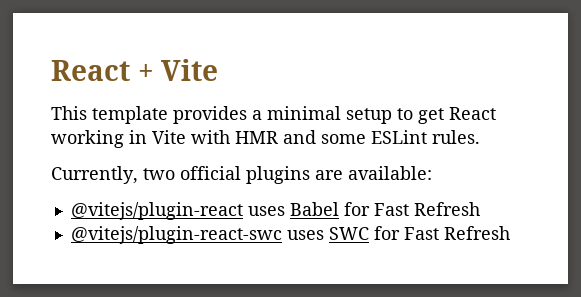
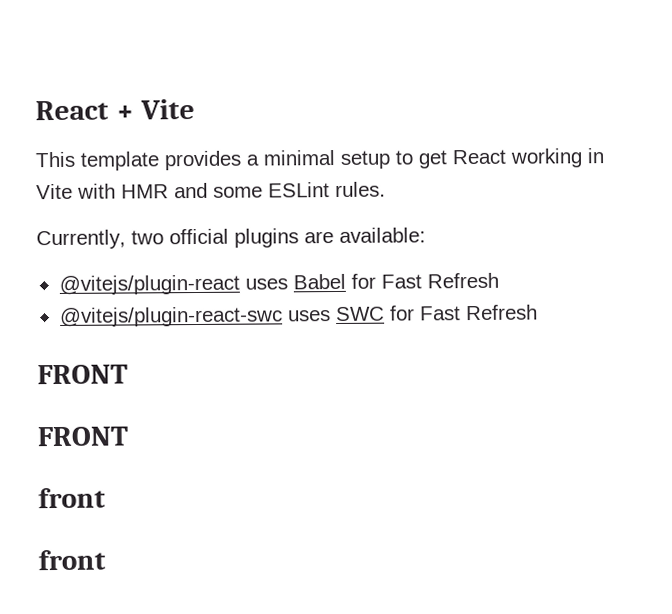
(510, 233) none -> [37,364,128,385] [37,426,128,447] [38,487,106,509] [38,549,106,571] // FRONT // FRONT // front // front

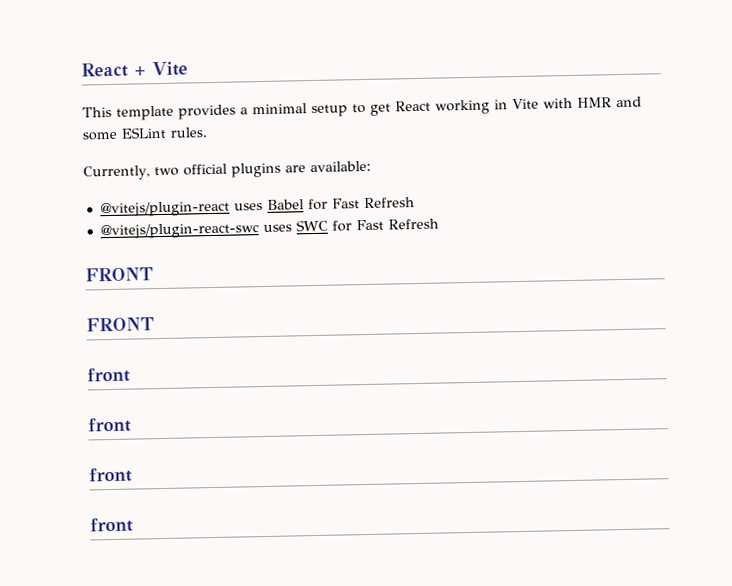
(106, 560) none -> [89,467,132,483] [90,517,133,533] // front // front

